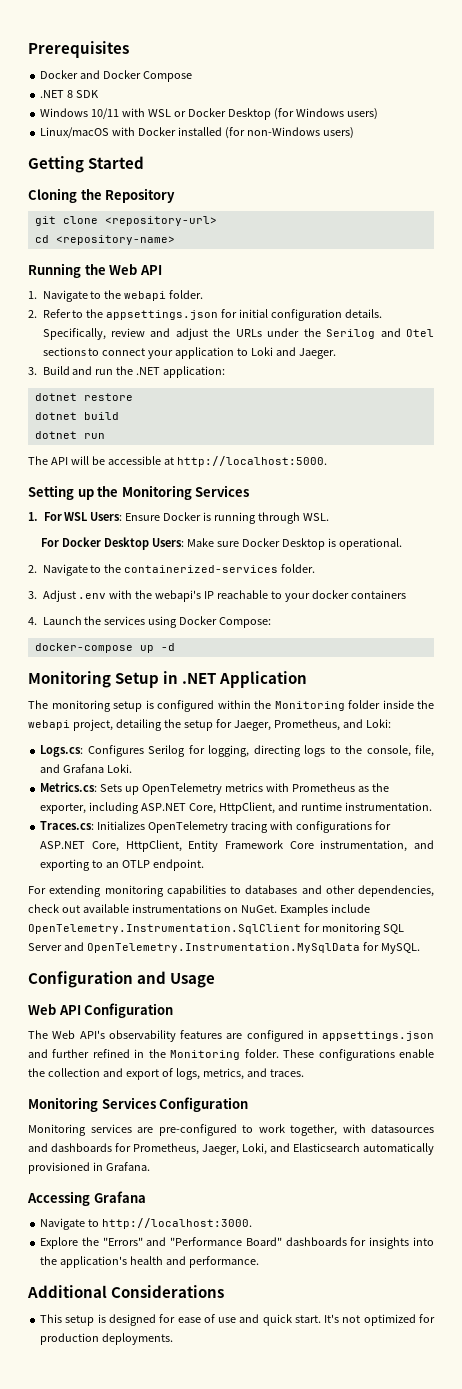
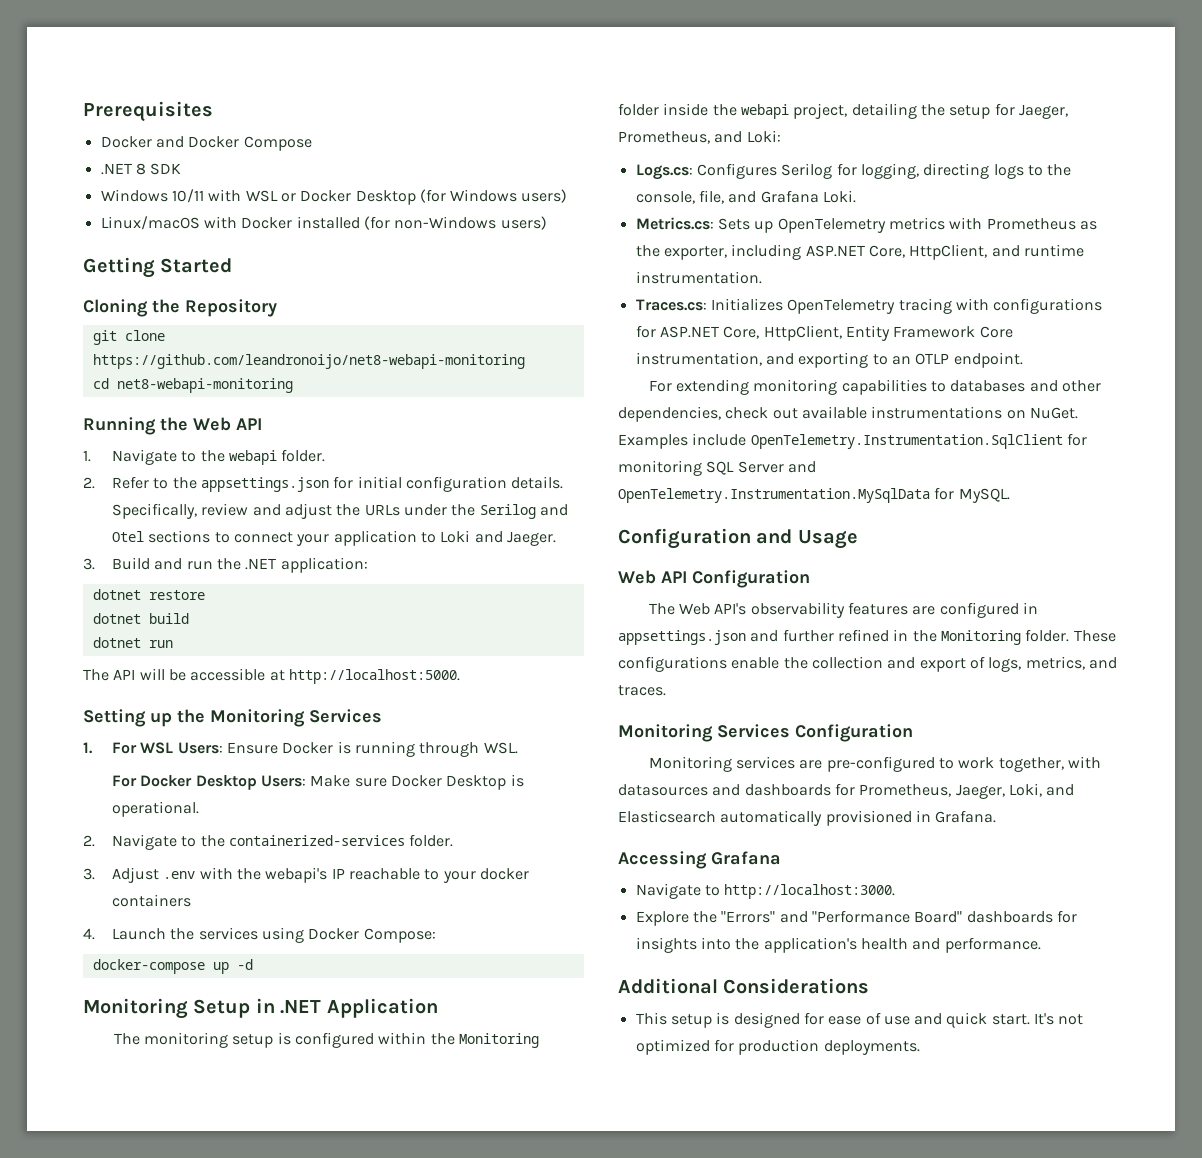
[104,216,217,226] <repository-url> -> [92,354,525,369] https://github.com/leandronoijo/net8-webapi-monitoring
[55,235,175,245] <repository-name> -> [116,378,293,393] net8-webapi-monitoring

